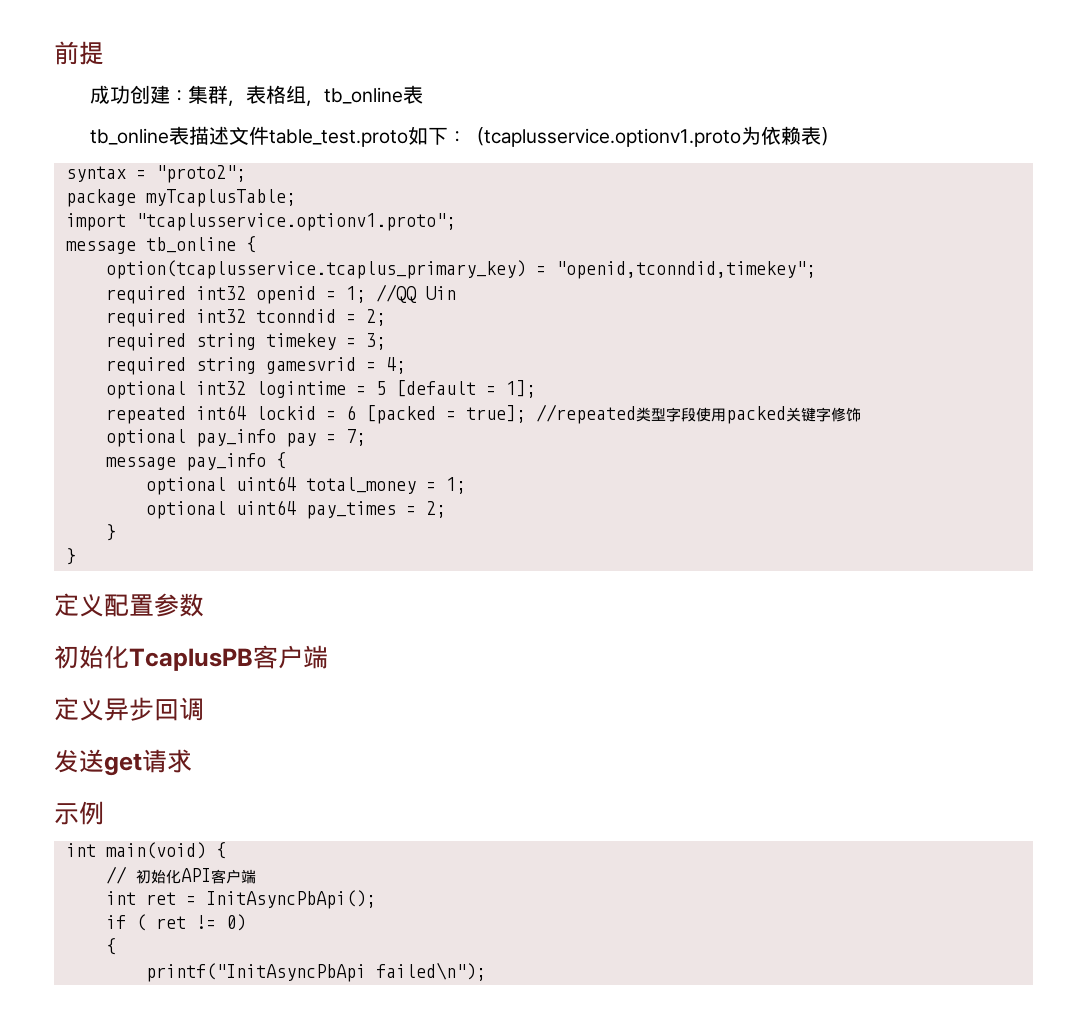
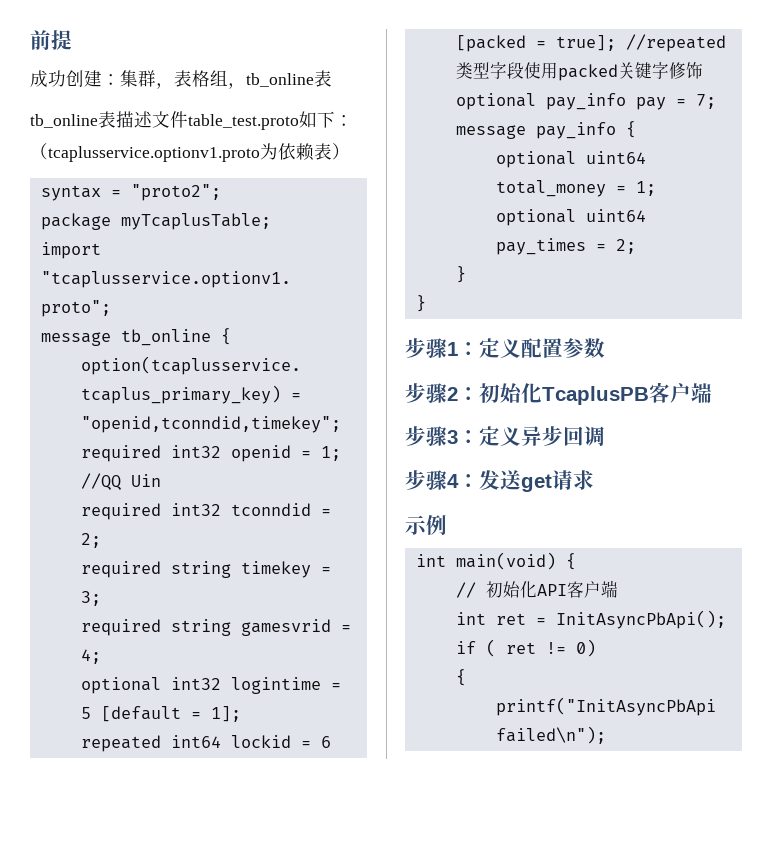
(76, 556) none -> [405,338,479,358] 步骤1：
(204, 605) none -> [405,383,479,403] 步骤2：
(328, 657) none -> [405,426,479,446] 步骤3：
(204, 709) none -> [405,470,479,490] 步骤4：

